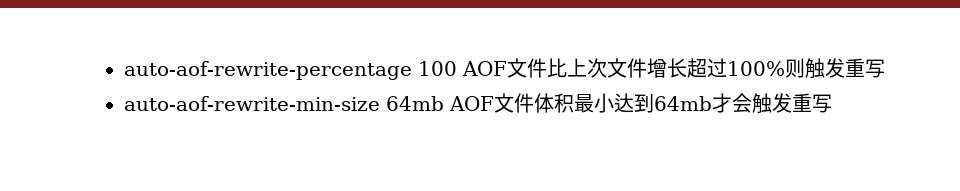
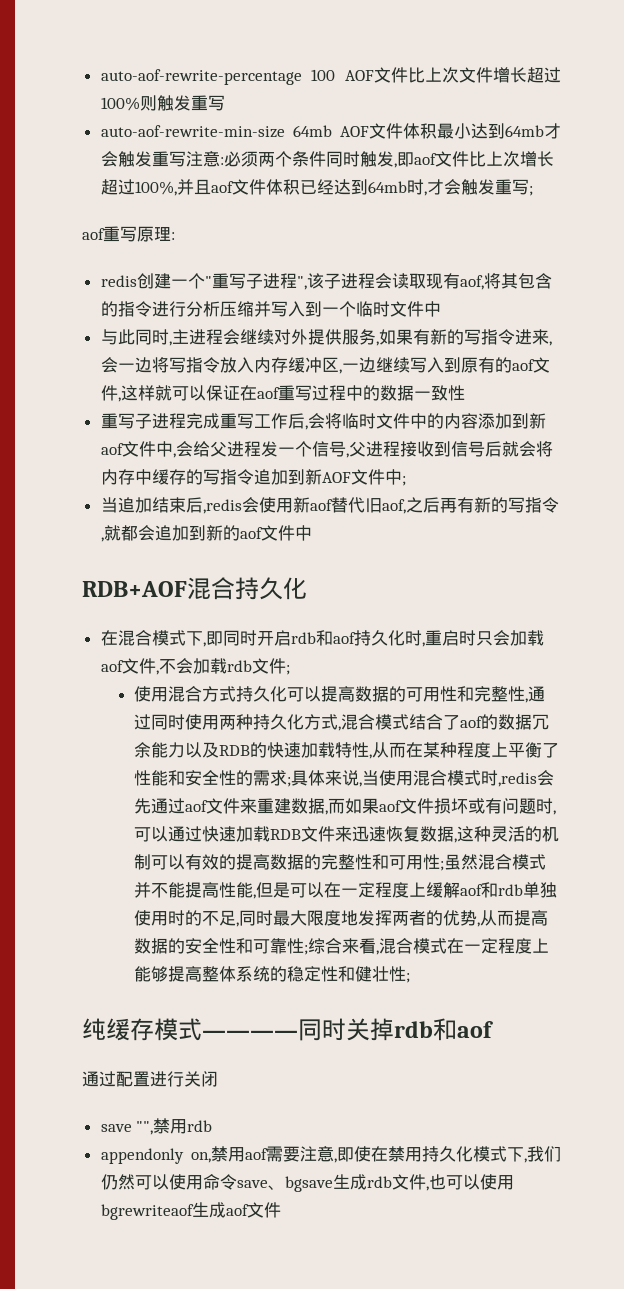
(832, 103) none -> [185,151,554,168] [100,179,533,196] [82,226,175,242] [100,273,552,290] [100,301,441,317] [100,329,552,346] [100,357,550,374] [100,385,465,402] [100,413,546,430] [100,441,553,458] [100,469,406,486] [100,497,559,514] [100,525,312,542] [82,577,307,600] [100,630,544,647] [100,658,290,675] [134,686,546,703] [134,714,550,731] [134,742,560,759] [134,770,555,787] [134,798,557,815] [134,826,560,843] [134,854,547,871] [134,882,558,899] [134,910,549,927] [134,938,550,955] [134,966,411,983] [82,1018,493,1041] [82,1071,218,1087] [100,1118,213,1135] [100,1146,561,1164] [100,1174,514,1192] [100,1202,281,1220] 注意:必须两个条件同时触发,即aof文件比上次增长超过100%,并且aof文件体积已经达到64mb时,才会触发重写; // aof重写原理: // redis创建一个"重写子进程",该子进程会读取现有aof,将其包含的指令进行分析压缩并写入到一个临时文件中 // 与此同时,主进程会继续对外提供服务,如果有新的写指令进来,会一边将写指令放入内存缓冲区,一边继续写入到原有的aof文件,这样就可以保证在aof重写过程中的数据一致性 // 重写子进程完成重写工作后,会将临时文件中的内容添加到新aof文件中,会给父进程发一个信号,父进程接收到信号后就会将内存中缓存的写指令追加到新AOF文件中; // 当追加结束后,redis会使用新aof替代旧aof,之后再有新的写指令,就都会追加到新的aof文件中 // RDB+AOF混合持久化 // 在混合模式下,即同时开启rdb和aof持久化时,重启时只会加载aof文件,不会加载rdb文件; // 使用混合方式持久化可以提高数据的可用性和完整性,通过同时使用两种持久化方式,混合模式结合了aof的数据冗余能力以及RDB的快速加载特性,从而在某种程度上平衡了性能和安全性的需求;具体来说,当使用混合模式时,redis会先通过aof文件来重建数据,而如果aof文件损坏或有问题时,可以通过快速加载RDB文件来迅速恢复数据,这种灵活的机制可以有效的提高数据的完整性和可用性;虽然混合模式并不能提高性能,但是可以在一定程度上缓解aof和rdb单独使用时的不足,同时最大限度地发挥两者的优势,从而提高数据的安全性和可靠性;综合来看,混合模式在一定程度上能够提高整体系统的稳定性和健壮性; // 纯缓存模式————同时关掉rdb和aof // 通过配置进行关闭 // save "",禁用rdb // appendonly on,禁用aof需要注意,即使在禁用持久化模式下,我们仍然可以使用命令save、bgsave生成rdb文件,也可以使用bgrewriteaof生成aof文件

